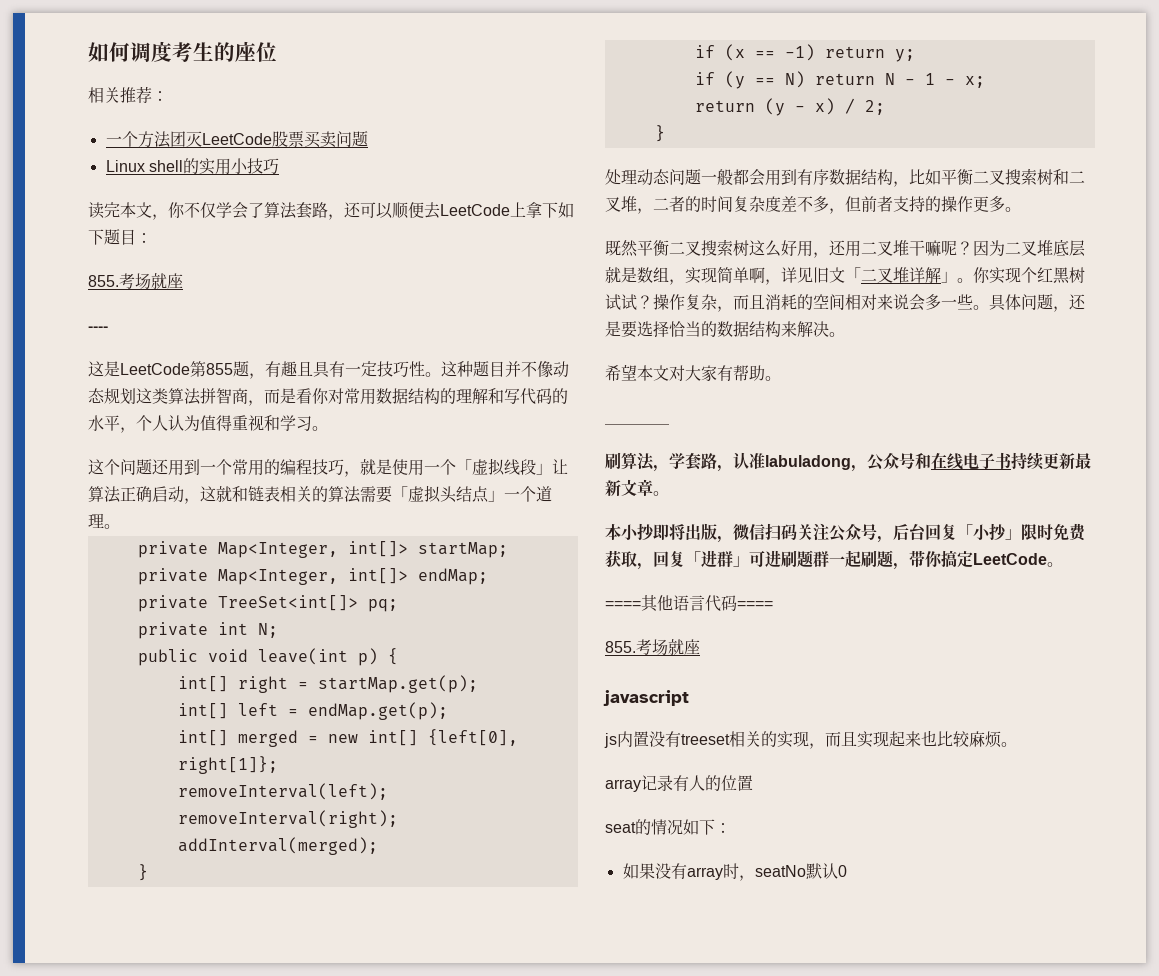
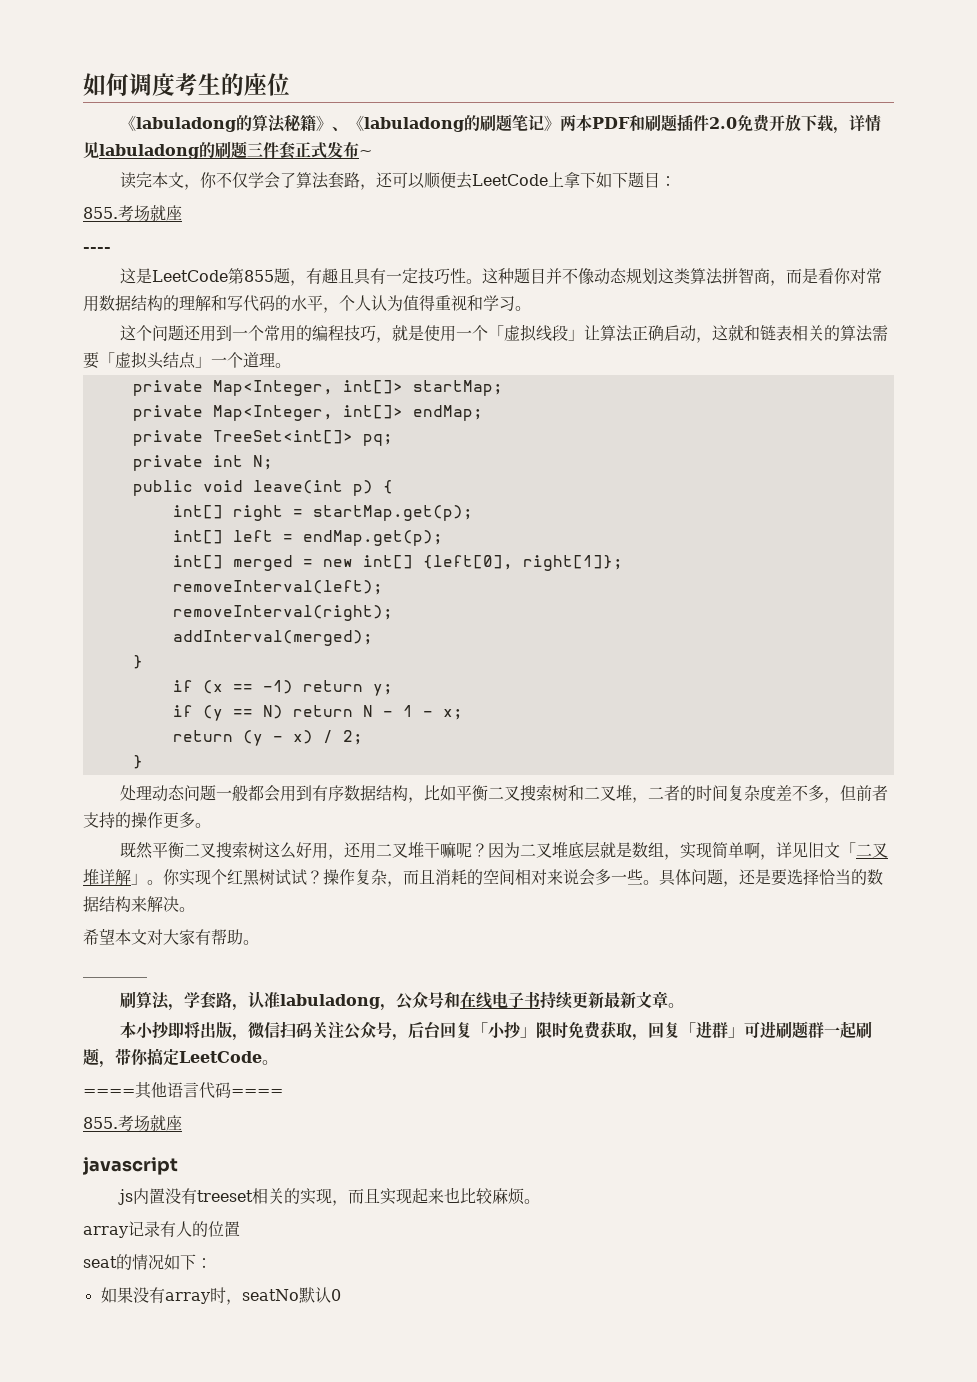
[88,86,168,104] [105,131,368,148] [105,158,279,175] 相关推荐： // 一个方法团灭LeetCode股票买卖问题 // Linux shell的实用小技巧 -> [119,114,881,134] [83,141,372,159] 《labuladong的算法秘籍》、《labuladong的刷题笔记》两本PDF和刷题插件2.0免费开放下载，详情见labuladong的刷题三件套正式发布~

